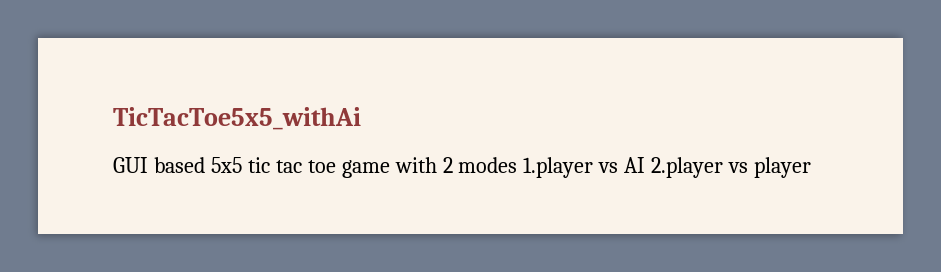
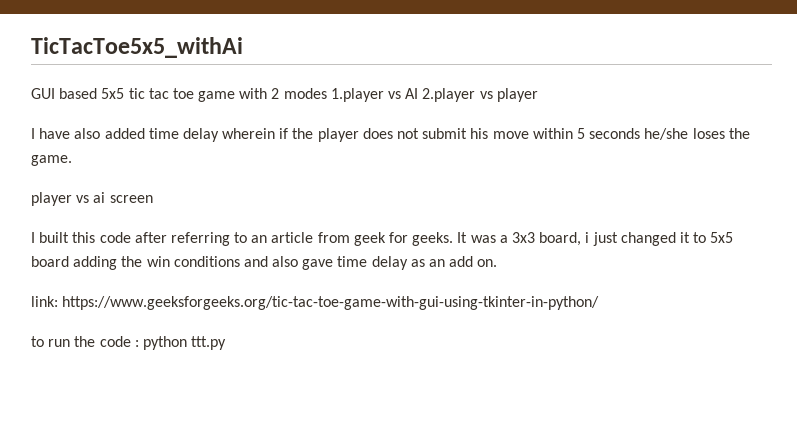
(812, 167) none -> [31,128,750,142] [31,155,72,166] [31,192,153,206] [31,232,734,246] [31,256,498,270] [31,296,600,310] [31,336,227,350] // I have also added time delay wherein if the player does not submit his move within 5 seconds he/she loses the game. // player vs ai screen // I built this code after referring to an article from geek for geeks. It was a 3x3 board, i just changed it to 5x5 board adding the win conditions and also gave time delay as an add on. // link: https://www.geeksforgeeks.org/tic-tac-toe-game-with-gui-using-tkinter-in-python/ // to run the code : python ttt.py

